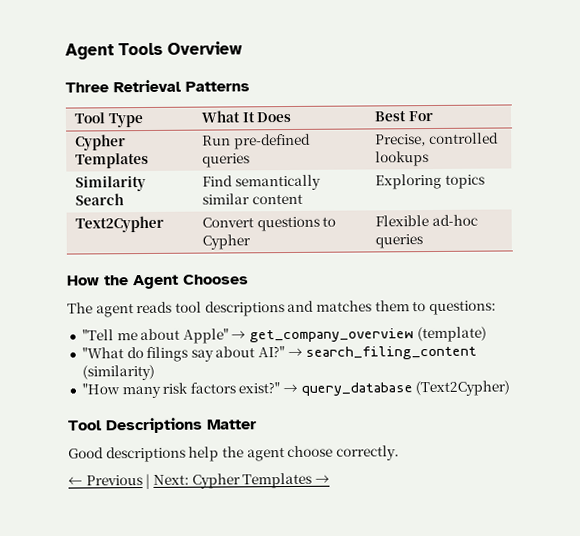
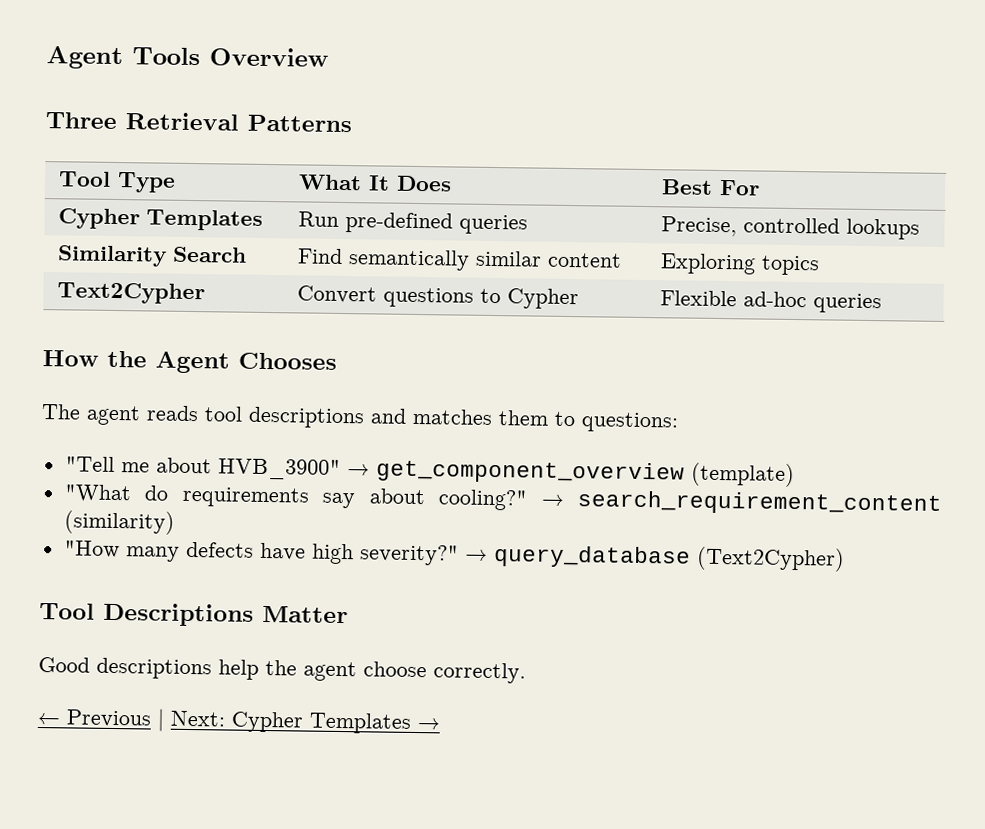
[182,328,415,344] Apple" → get_company_overview -> [217,458,685,485] HVB_3900" → get_component_overview
[146,346,189,363] filings -> [181,486,310,508] requirements
[258,345,478,360] AI?" → search_filing_content -> [438,489,943,516] cooling?" → search_requirement_content
[162,382,281,394] risk factors exist?" -> [185,541,459,566] defects have high severity?"

